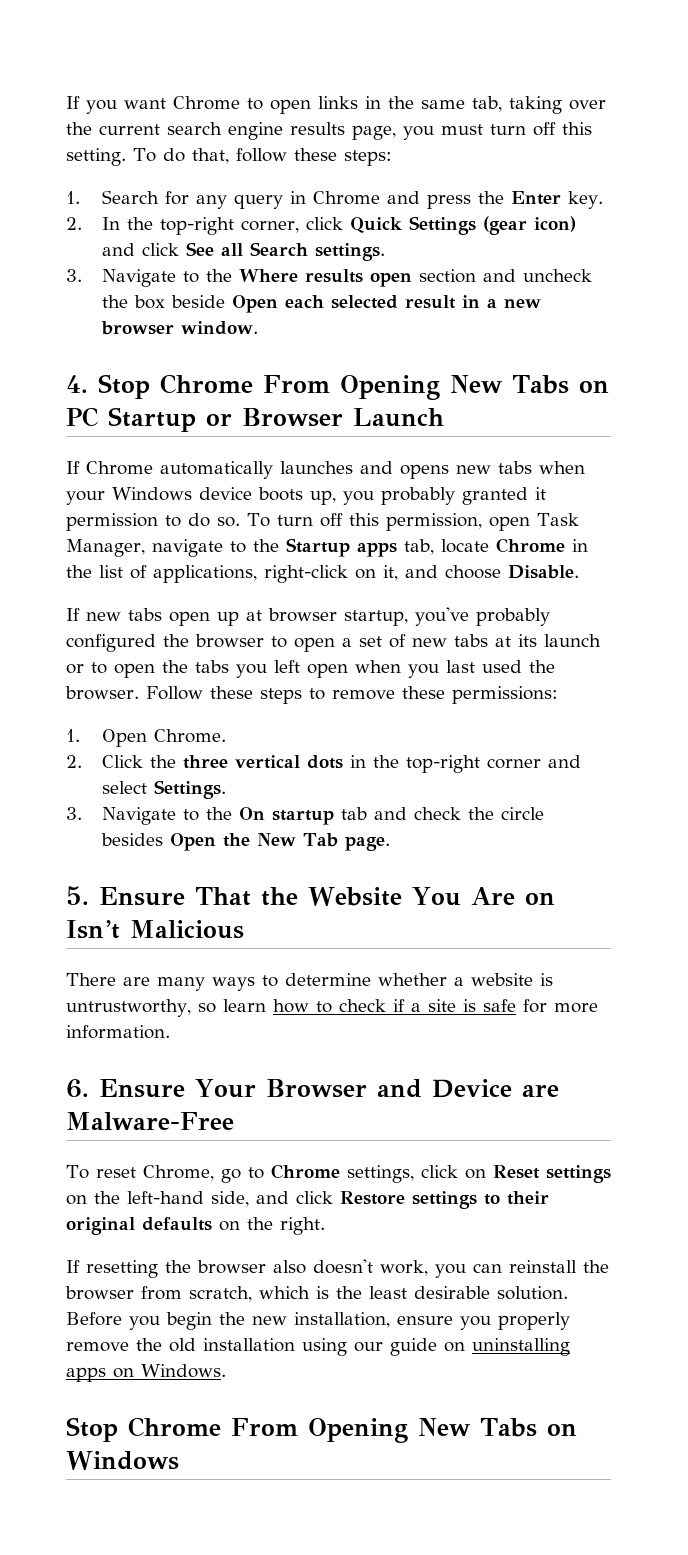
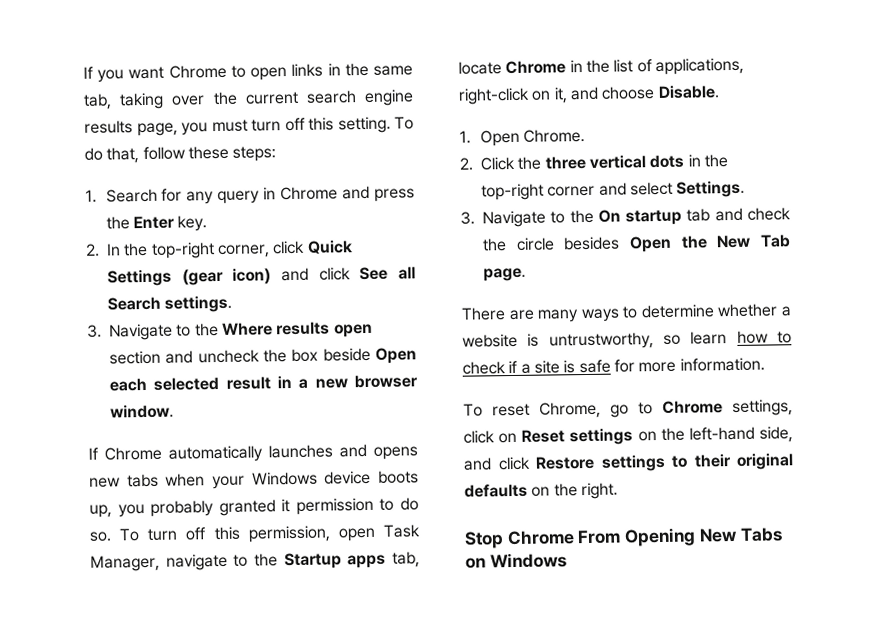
[66,374,609,400] [66,407,444,432] // 4. Stop Chrome From Opening New Tabs on PC Startup or Browser Launch -> (174, 411) none
[66,607,550,626] [66,634,601,652] [66,660,555,678] [65,686,558,704] // If new tabs open up at browser startup, you've probably configured the browser to open a set of new tabs at its launch or to open the tabs you left open when you last used the browser. Follow these steps to remove these permissions: -> (720, 92) none
[66,886,555,906] [66,920,244,939] // 5. Ensure That the Website You Are on Isn’t Malicious -> (526, 274) none
[66,1079,559,1098] [66,1112,234,1130] // 6. Ensure Your Browser and Device are Malware-Free -> (765, 364) none
[66,1259,609,1278] [65,1286,568,1302] [66,1312,570,1330] [66,1338,570,1356] [66,1364,226,1382] // If resetting the browser also doesn't work, you can reinstall the browser from scratch, which is the least desirable solution. Before you begin the new installation, ensure you properly remove the old installation using our guide on uninstalling apps on Windows. -> (618, 491) none

